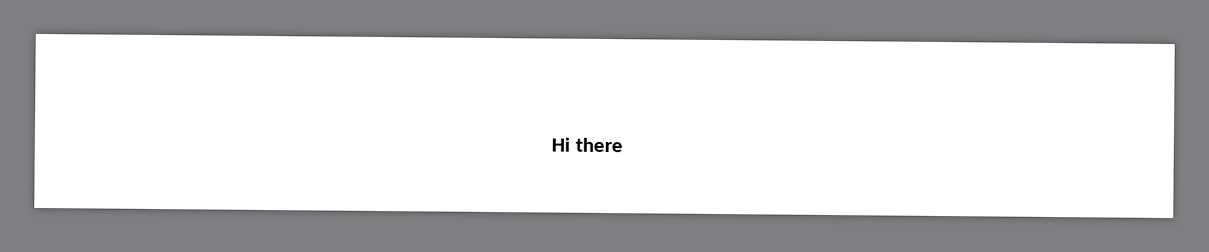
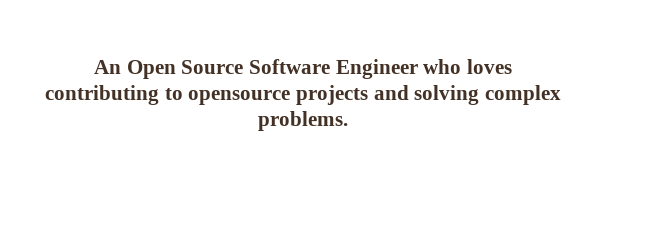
[551,137,623,153] Hi there -> [93,59,513,79] [44,85,562,105] [258,111,348,131] An Open Source Software Engineer who loves contributing to opensource projects and solving complex problems.

